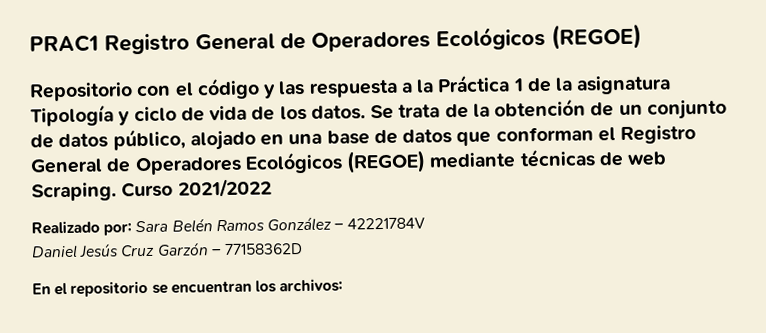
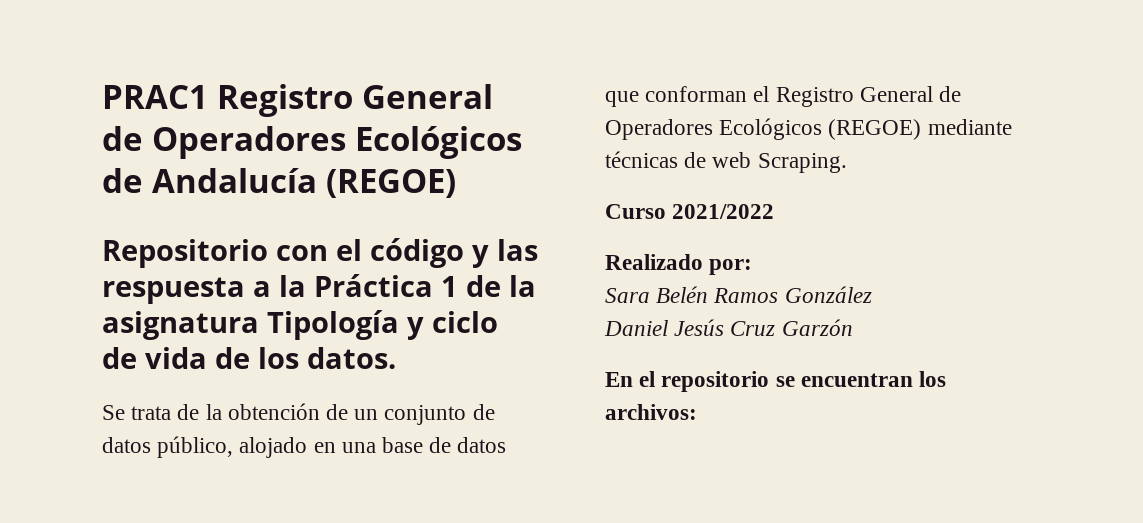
(546, 38) none -> [102,168,317,193] de Andalucía
(366, 112) none -> (396, 358) //
(117, 192) none -> (847, 163) //
(133, 229) none -> (753, 267) //
[334,217,426,230] – 42221784V -> (872, 294) none
[211,243,303,256] – 77158362D -> (853, 327) none

